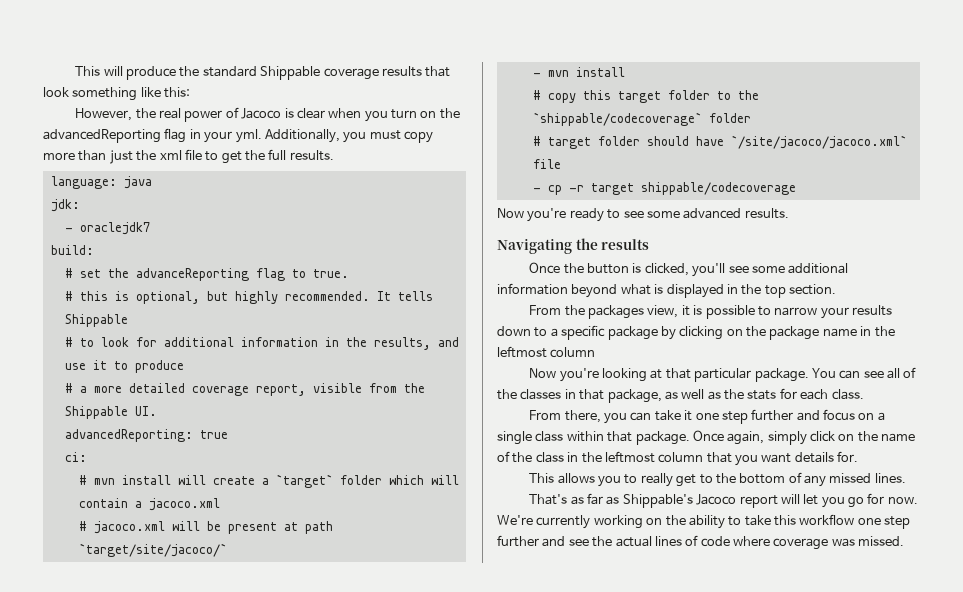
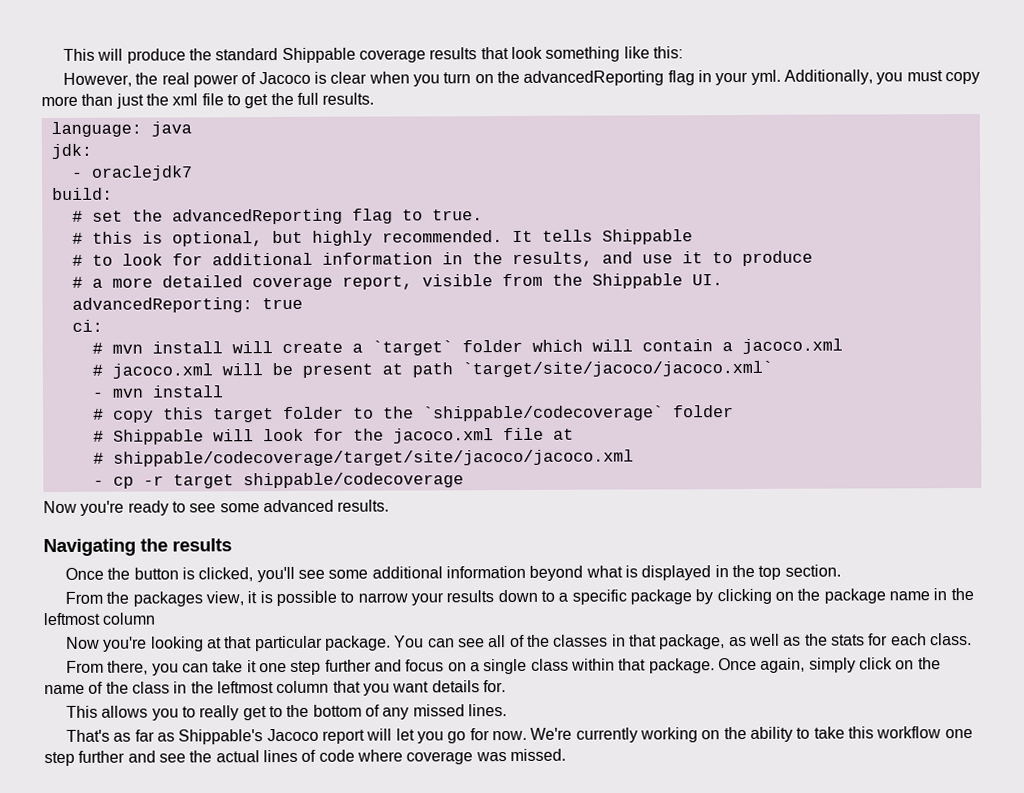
[135,268,249,281] advanceReporting -> [171,208,343,225] advancedReporting
[78,543,227,557] `target/site/jacoco/` -> [461,360,773,378] `target/site/jacoco/jacoco.xml`
[547,135,907,149] [532,159,561,169] target folder should have `/site/jacoco/jacoco.xml` file -> [112,427,574,445] [92,449,634,467] Shippable will look for the jacoco.xml file at // # shippable/codecoverage/target/site/jacoco/jacoco.xml

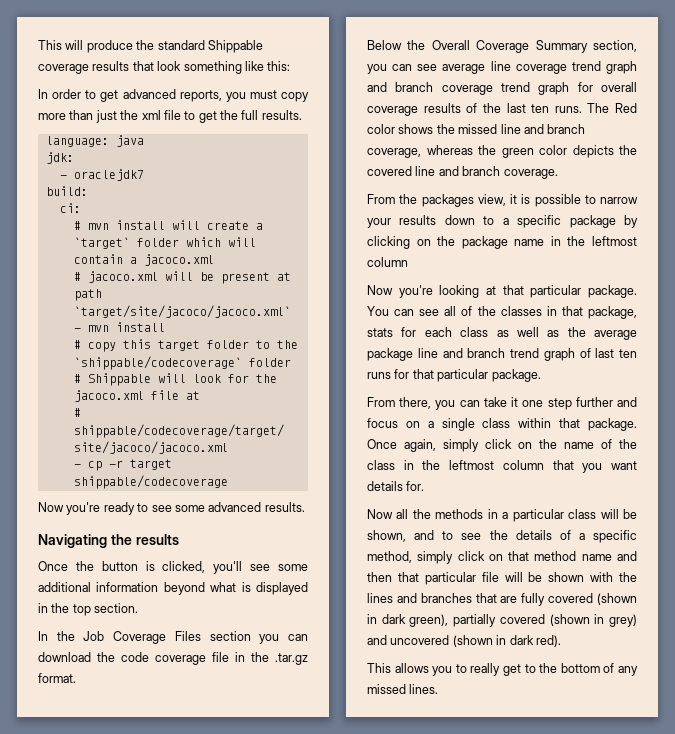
[63,69,873,88] However, the real power of Jacoco is clear when you turn on the advancedReporting flag in your yml. Additionally, -> [38,89,222,102] In order to get advanced reports,
[71,208,483,225] [71,229,693,247] [71,250,813,268] [71,273,723,291] [71,297,303,313] // # set the advancedReporting flag to true. // # this is optional, but highly recommended. It tells Shippable // # to look for additional information in the results, and use it to produce // # a more detailed coverage report, visible from the Shippable UI. // advancedReporting: true -> (88, 191) none
(841, 570) none -> [38,631,308,644] [38,652,308,665] [38,673,76,683] [367,40,637,53] [367,61,637,74] [367,82,637,95] [367,103,637,116] [367,124,586,134] [367,145,637,158] [367,166,558,179] // In the Job Coverage Files section you can download the code coverage file in the .tar.gz format. // Below the Overall Coverage Summary section, you can see average line coverage trend graph and branch coverage trend graph for overall coverage results of the last ten runs. The Red color shows the missed line and branch coverage, whereas the green color depicts the covered line and branch coverage.
[728,632,972,647] as well as the stats for each class. -> [367,327,637,340] [367,348,637,361] [367,369,541,382] stats for each class as well as the average package line and branch trend graph of last ten runs for that particular package.
(506, 686) none -> [367,509,637,522] [367,530,637,543] [367,551,637,564] [367,572,637,585] [367,593,637,606] [367,614,637,627] [367,635,561,647] // Now all the methods in a particular class will be shown, and to see the details of a specific method, simply click on that method name and then that particular file will be shown with the lines and branches that are fully covered (shown in dark green), partially covered (shown in grey) and uncovered (shown in dark red).
[66,726,973,745] [44,748,566,767] // That's as far as Shippable's Jacoco report will let you go for now. We're currently working on the ability to take this workflow one step further and see the actual lines of code where coverage was missed. -> (439, 689) none

